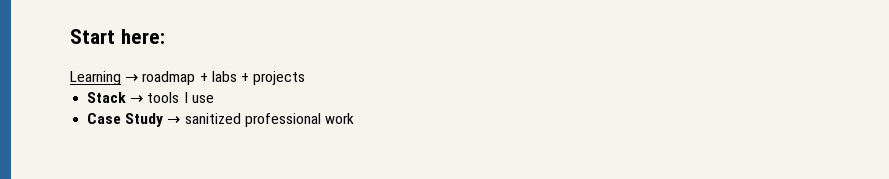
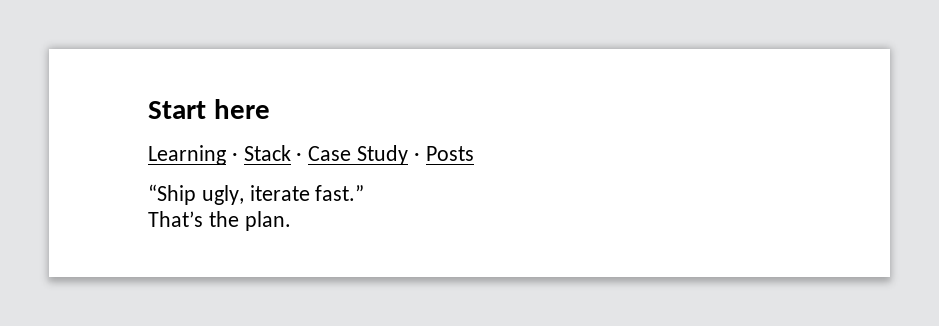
[120,29,165,44] here: -> [213,99,270,119] here
[125,71,306,85] [87,92,214,103] [87,113,354,127] → roadmap + labs + projects // Stack → tools I use // Case Study → sanitized professional work -> [231,145,474,165] [148,184,365,205] [148,211,291,231] · Stack · Case Study · Posts // “Ship ugly, iterate fast.” // That’s the plan.

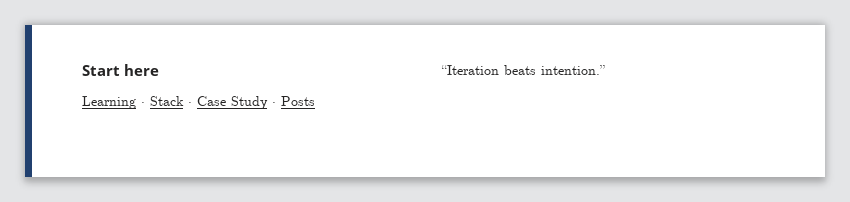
[148,184,365,205] [148,211,291,231] “Ship ugly, iterate fast.” // That’s the plan. -> [441,65,605,75] “Iteration beats intention.”

